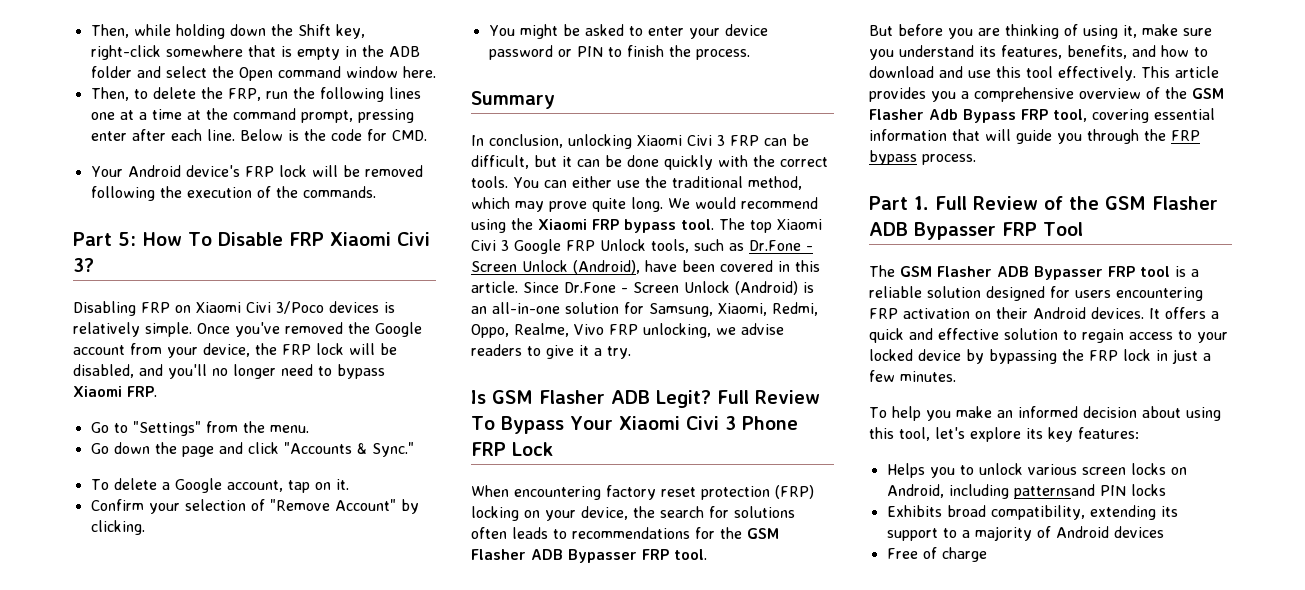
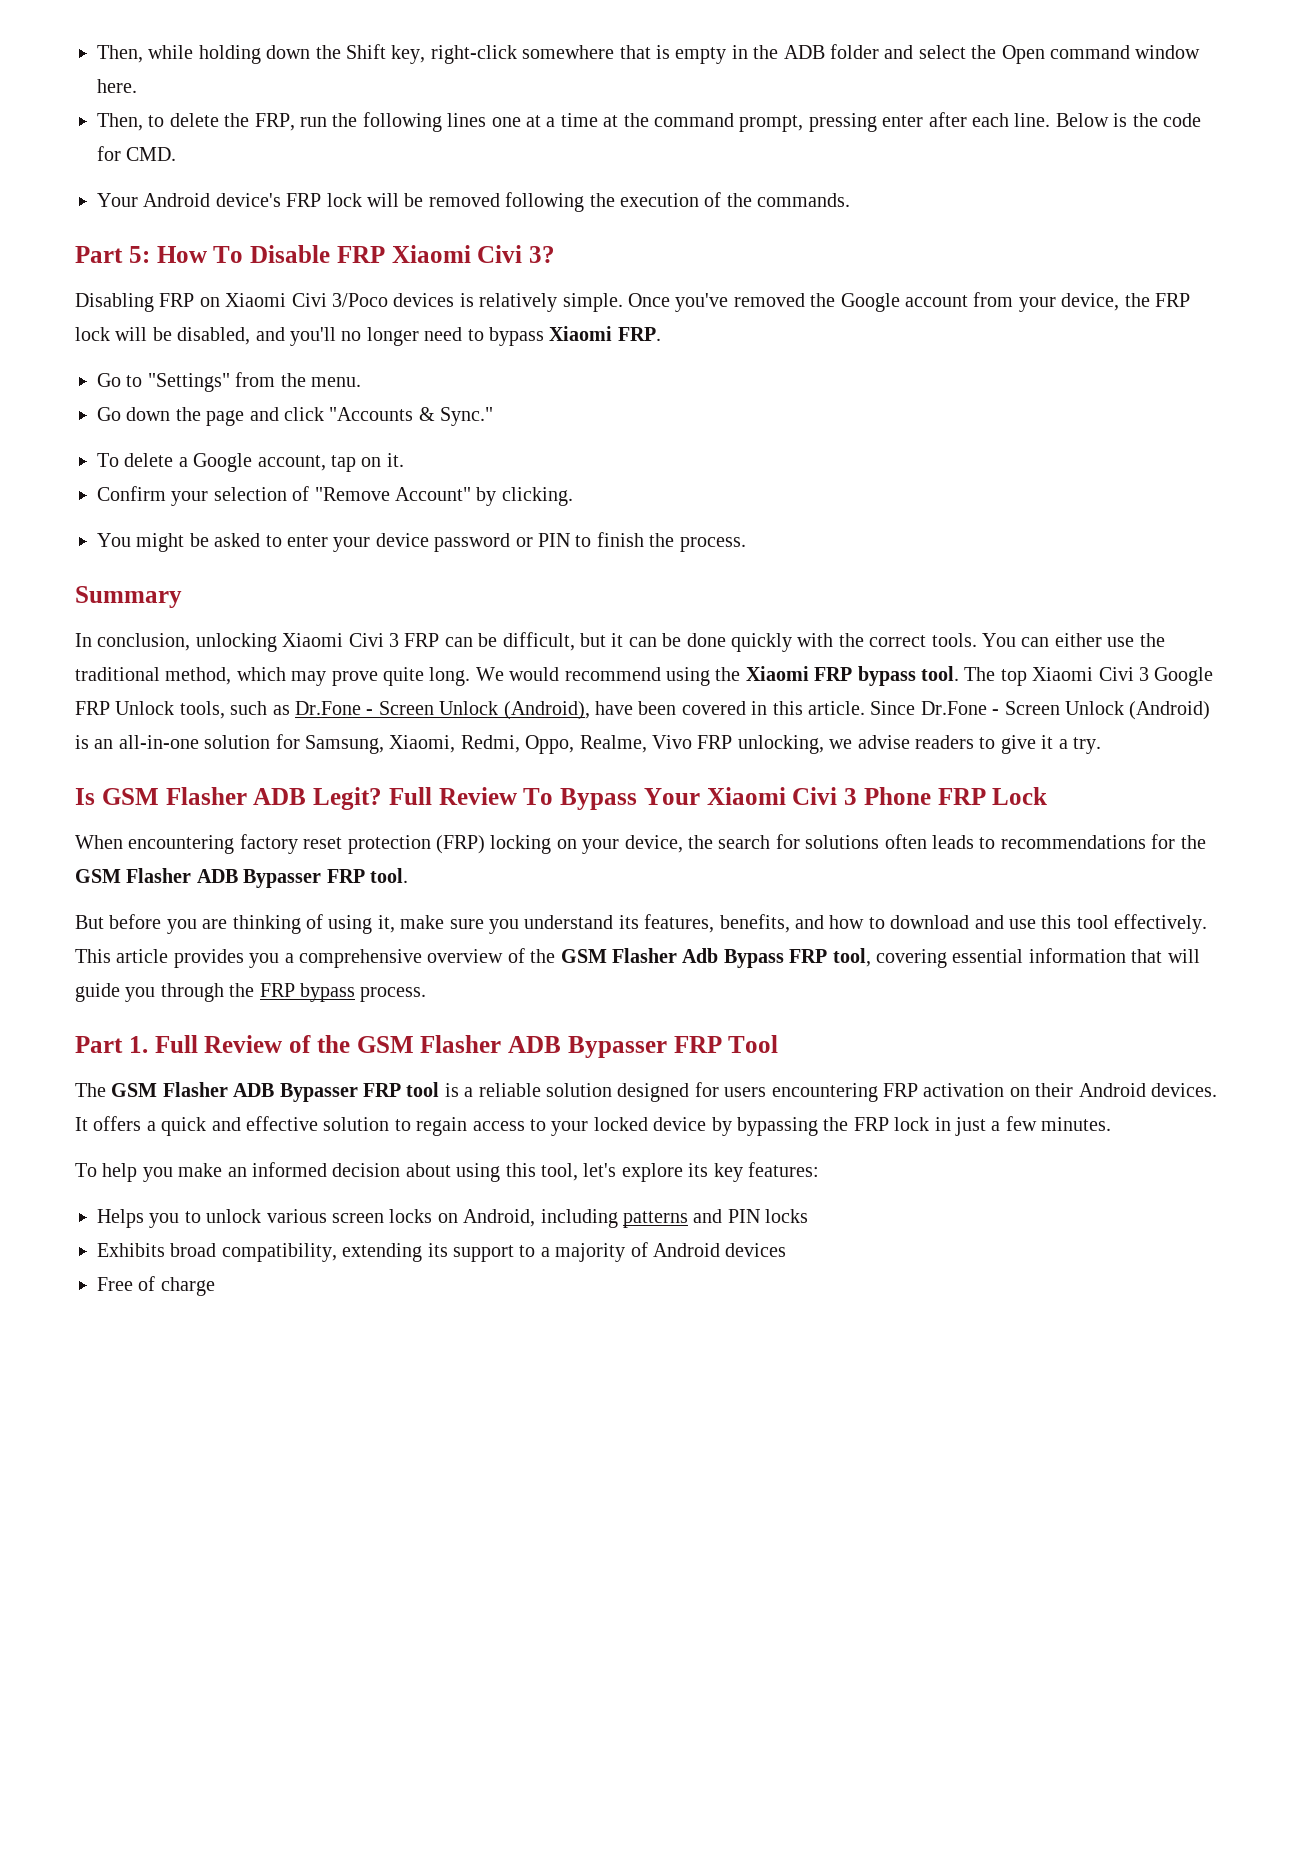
[1013,484,1095,499] patternsand -> [622,1209,723,1228] patterns and

